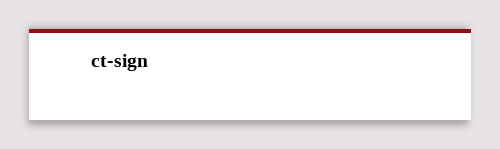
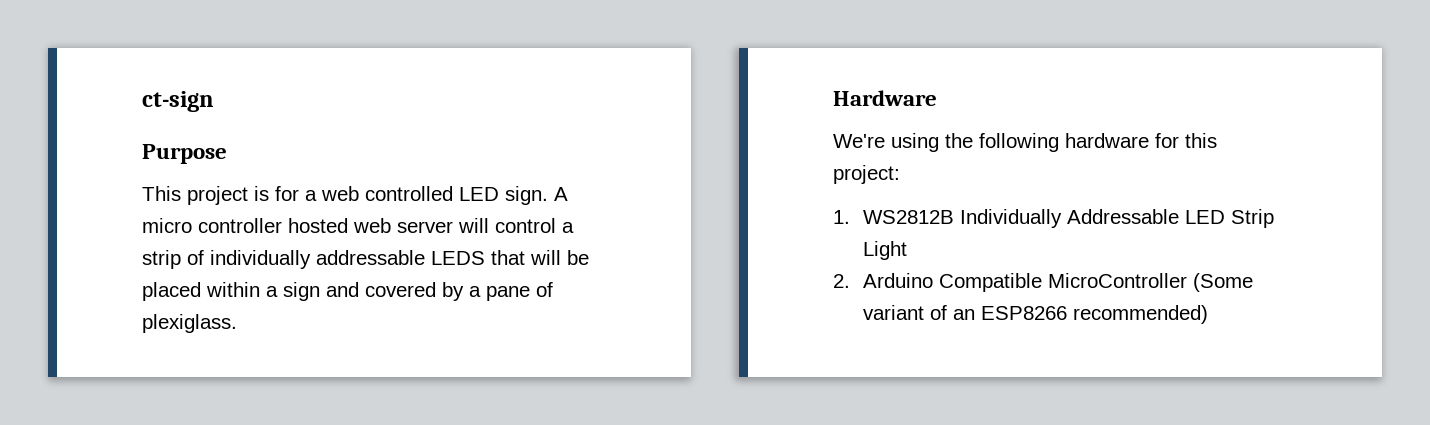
(148, 62) none -> [142,144,227,164] [142,186,568,205] [142,218,574,233] [142,250,589,269] [142,282,553,301] [142,314,237,333] [833,90,937,106] [833,133,1217,152] [833,165,900,184] [833,209,1274,228] [862,241,907,260] [833,273,1253,292] [862,305,1208,324] // Purpose // This project is for a web controlled LED sign. A micro controller hosted web server will control a strip of individually addressable LEDS that will be placed within a sign and covered by a pane of plexiglass. // Hardware // We're using the following hardware for this project: // 1. WS2812B Individually Addressable LED Strip Light // 2. Arduino Compatible MicroController (Some variant of an ESP8266 recommended)

